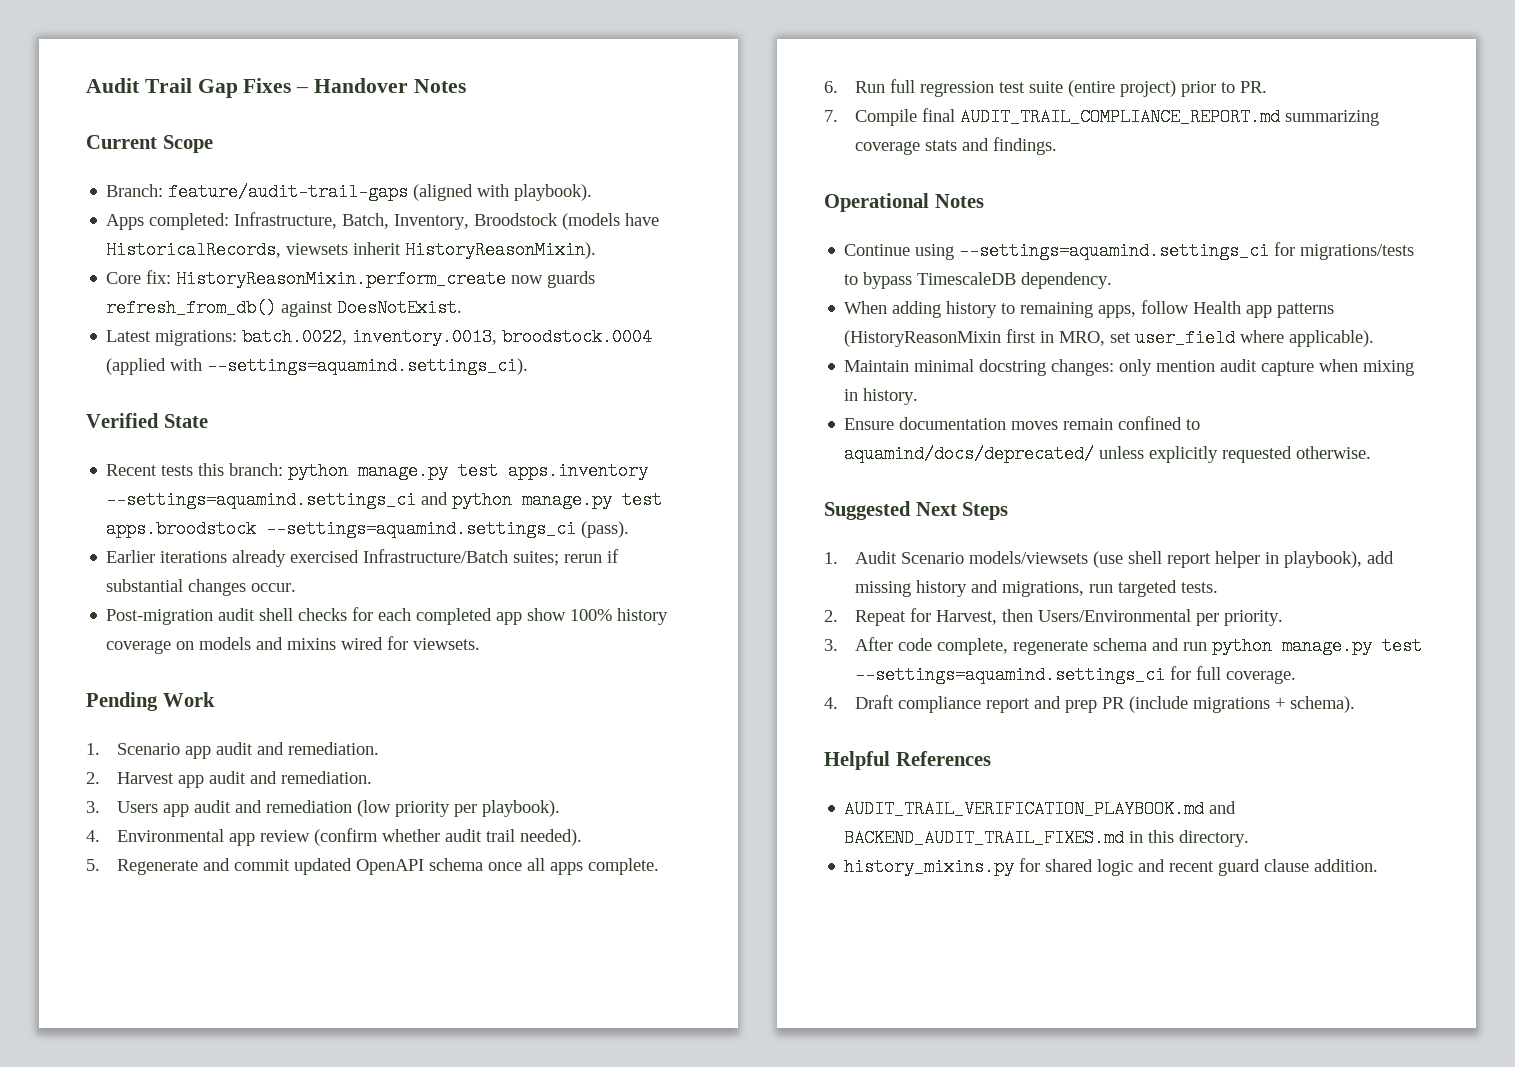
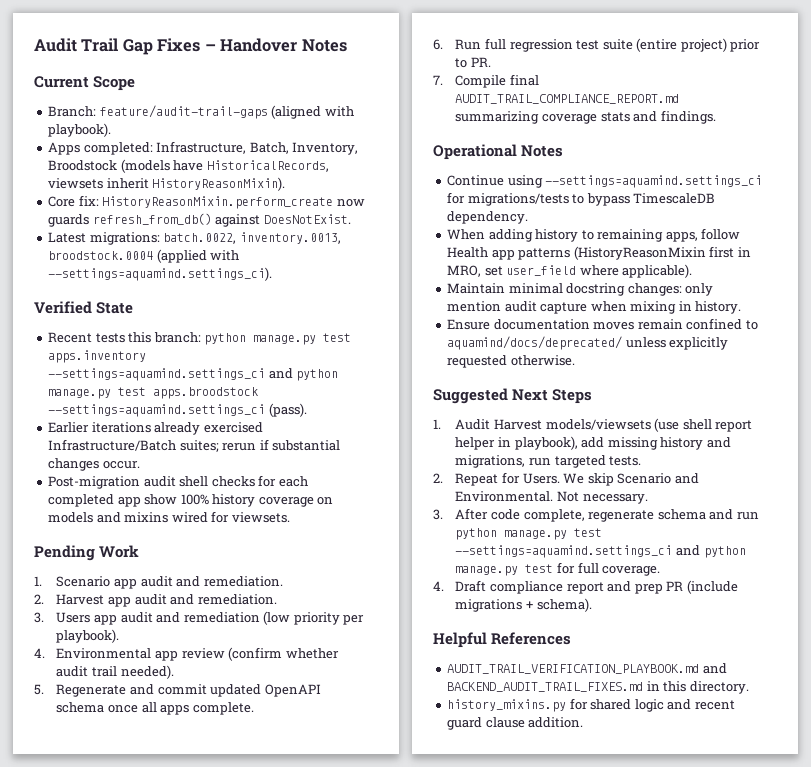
[901,552,965,564] Scenario -> [493,419,542,430] Harvest
[936,609,1284,626] Harvest, then Users/Environmental per priority. -> [522,473,699,486] [455,491,648,504] Users. We skip Scenario and Environmental. Not necessary.
(1166, 675) none -> [675,545,746,558] [455,564,554,576] and python manage.py test

